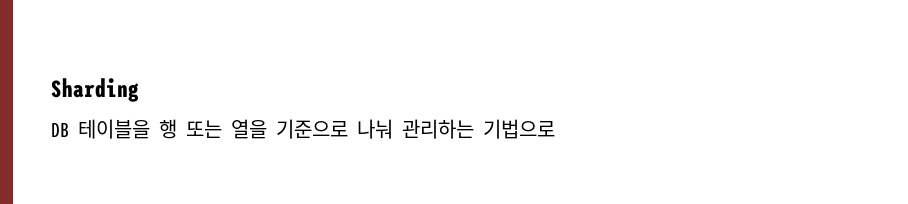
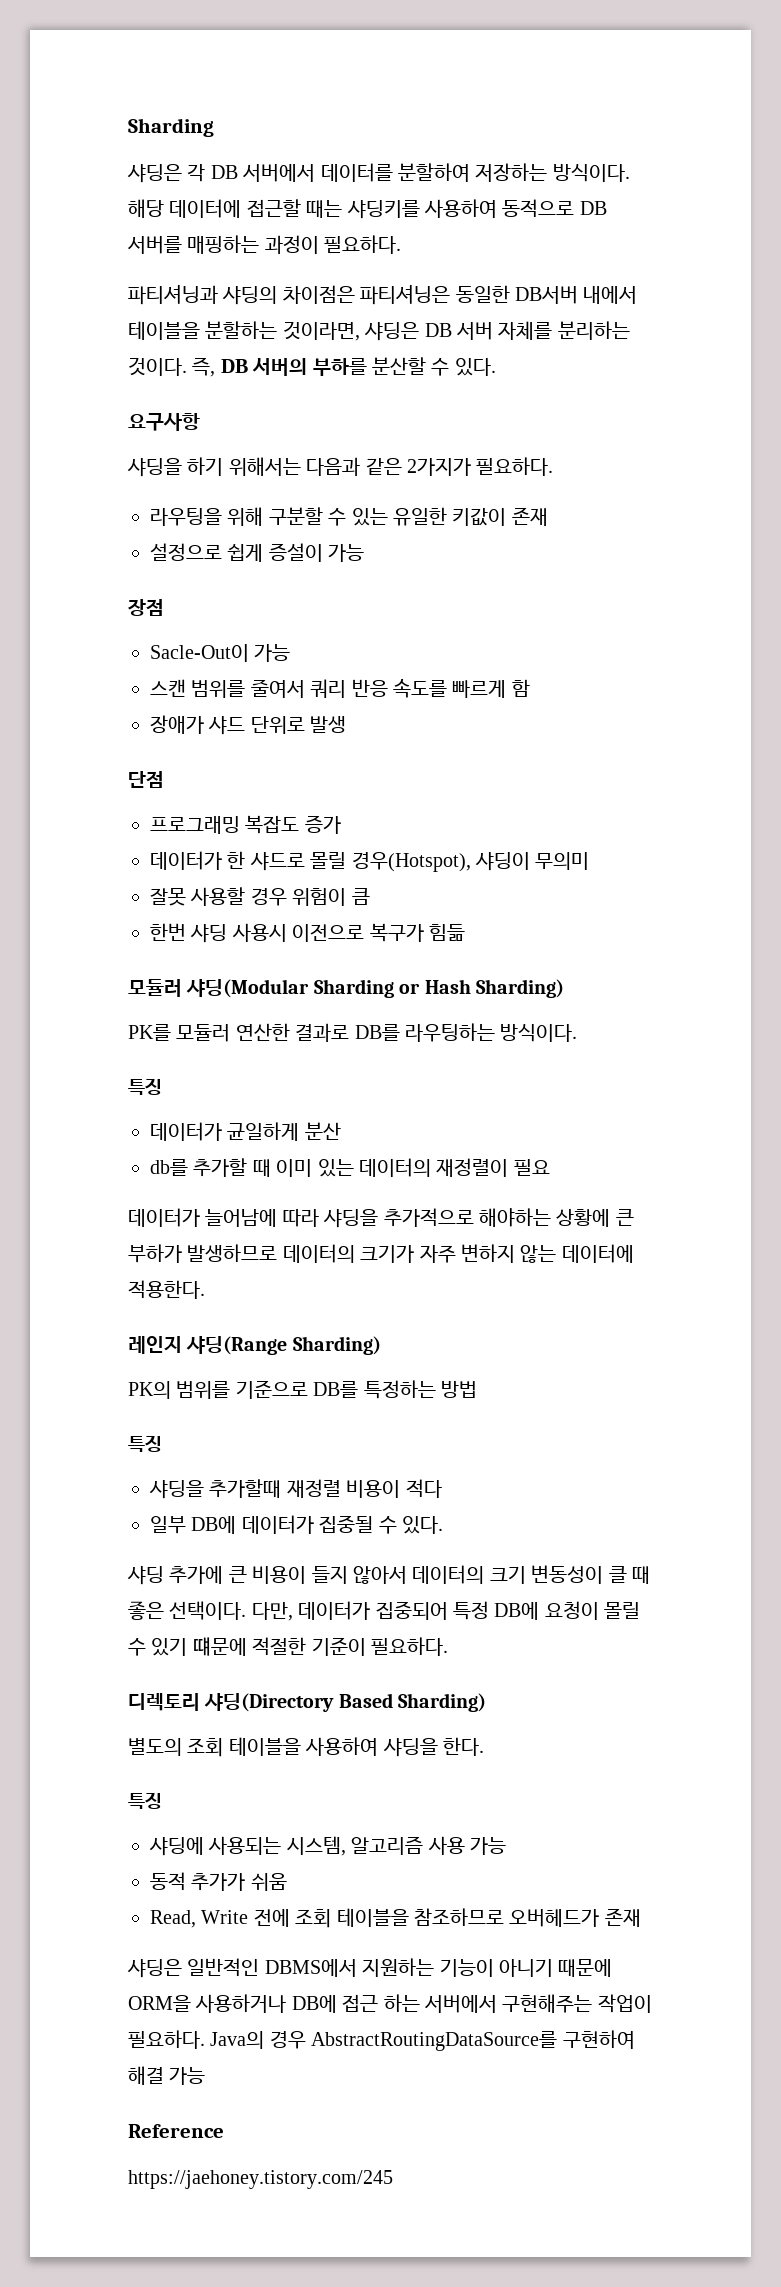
[51,119,555,139] DB 테이블을 행 또는 열을 기준으로 나눠 관리하는 기법으로 -> [127,163,630,183] [128,199,607,219] [127,235,402,254] [128,285,638,305] [128,321,630,341] [128,357,496,377] [128,413,200,431] [127,457,554,477] [150,507,548,526] [150,543,365,562] [128,599,164,616] [150,644,291,662] [150,678,530,698] [150,715,347,735] [128,771,164,788] [150,815,341,834] [150,851,590,872] [150,887,370,906] [150,923,465,943] [128,979,564,998] [128,1023,578,1042] [128,1078,162,1095] [150,1122,341,1141] [150,1158,550,1177] [128,1208,634,1228] [128,1244,634,1263] [128,1280,205,1299] [128,1336,381,1355] [128,1380,477,1399] [128,1435,162,1452] [149,1479,442,1499] [150,1515,443,1534] [127,1565,650,1585] [128,1601,641,1621] [128,1637,448,1656] [128,1693,487,1712] [128,1737,484,1757] [128,1792,162,1809] [149,1836,506,1856] [150,1872,287,1891] [150,1908,641,1928] [127,1958,613,1978] [128,1994,652,2013] [128,2030,635,2051] [128,2066,206,2085] [128,2124,224,2138] [128,2170,393,2189] 샤딩은 각 DB 서버에서 데이터를 분할하여 저장하는 방식이다. 해당 데이터에 접근할 때는 샤딩키를 사용하여 동적으로 DB 서버를 매핑하는 과정이 필요하다. // 파티셔닝과 샤딩의 차이점은 파티셔닝은 동일한 DB서버 내에서 테이블을 분할하는 것이라면, 샤딩은 DB 서버 자체를 분리하는 것이다. 즉, DB 서버의 부하를 분산할 수 있다. // 요구사항 // 샤딩을 하기 위해서는 다음과 같은 2가지가 필요하다. // 라우팅을 위해 구분할 수 있는 유일한 키값이 존재 // 설정으로 쉽게 증설이 가능 // 장점 // Sacle-Out이 가능 // 스캔 범위를 줄여서 쿼리 반응 속도를 빠르게 함 // 장애가 샤드 단위로 발생 // 단점 // 프로그래밍 복잡도 증가 // 데이터가 한 샤드로 몰릴 경우(Hotspot), 샤딩이 무의미 // 잘못 사용할 경우 위험이 큼 // 한번 샤딩 사용시 이전으로 복구가 힘듦 // 모듈러 샤딩(Modular Sharding or Hash Sharding) // PK를 모듈러 연산한 결과로 DB를 라우팅하는 방식이다. // 특징 // 데이터가 균일하게 분산 // db를 추가할 때 이미 있는 데이터의 재정렬이 필요 // 데이터가 늘어남에 따라 샤딩을 추가적으로 해야하는 상황에 큰 부하가 발생하므로 데이터의 크기가 자주 변하지 않는 데이터에 적용한다. // 레인지 샤딩(Range Sharding) // PK의 범위를 기준으로 DB를 특정하는 방법 // 특징 // 샤딩을 추가할때 재정렬 비용이 적다 // 일부 DB에 데이터가 집중될 수 있다. // 샤딩 추가에 큰 비용이 들지 않아서 데이터의 크기 변동성이 클 때 좋은 선택이다. 다만, 데이터가 집중되어 특정 DB에 요청이 몰릴 수 있기 떄문에 적절한 기준이 필요하다. // 디렉토리 샤딩(Directory Based Sharding) // 별도의 조회 테이블을 사용하여 샤딩을 한다. // 특징 // 샤딩에 사용되는 시스템, 알고리즘 사용 가능 // 동적 추가가 쉬움 // Read, Write 전에 조회 테이블을 참조하므로 오버헤드가 존재 // 샤딩은 일반적인 DBMS에서 지원하는 기능이 아니기 때문에 ORM을 사용하거나 DB에 접근 하는 서버에서 구현해주는 작업이 필요하다. Java의 경우 AbstractRoutingDataSource를 구현하여 해결 가능 // Reference // https://jaehoney.tistory.com/245

